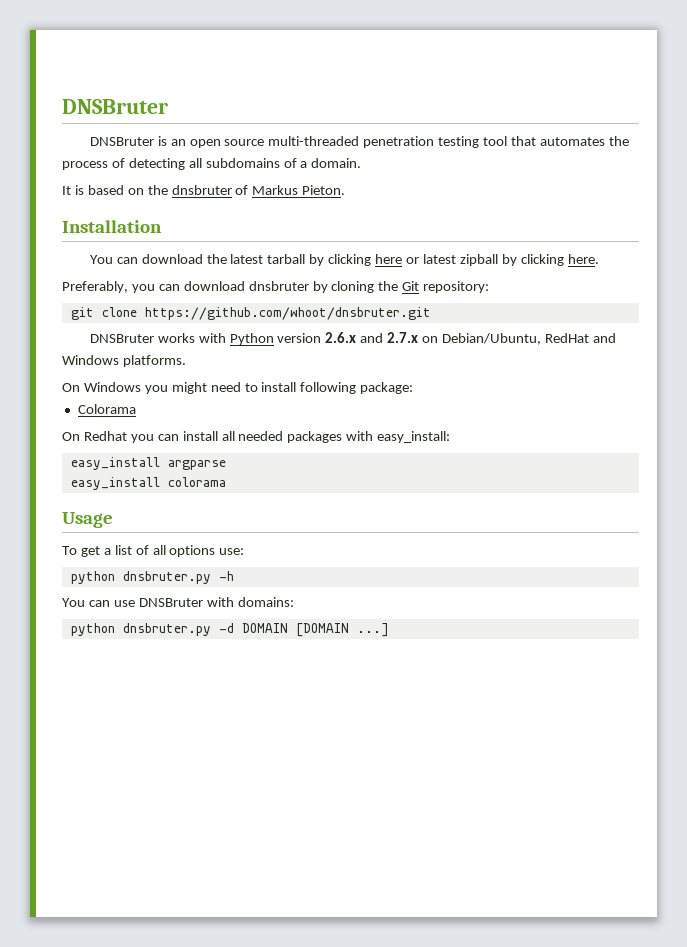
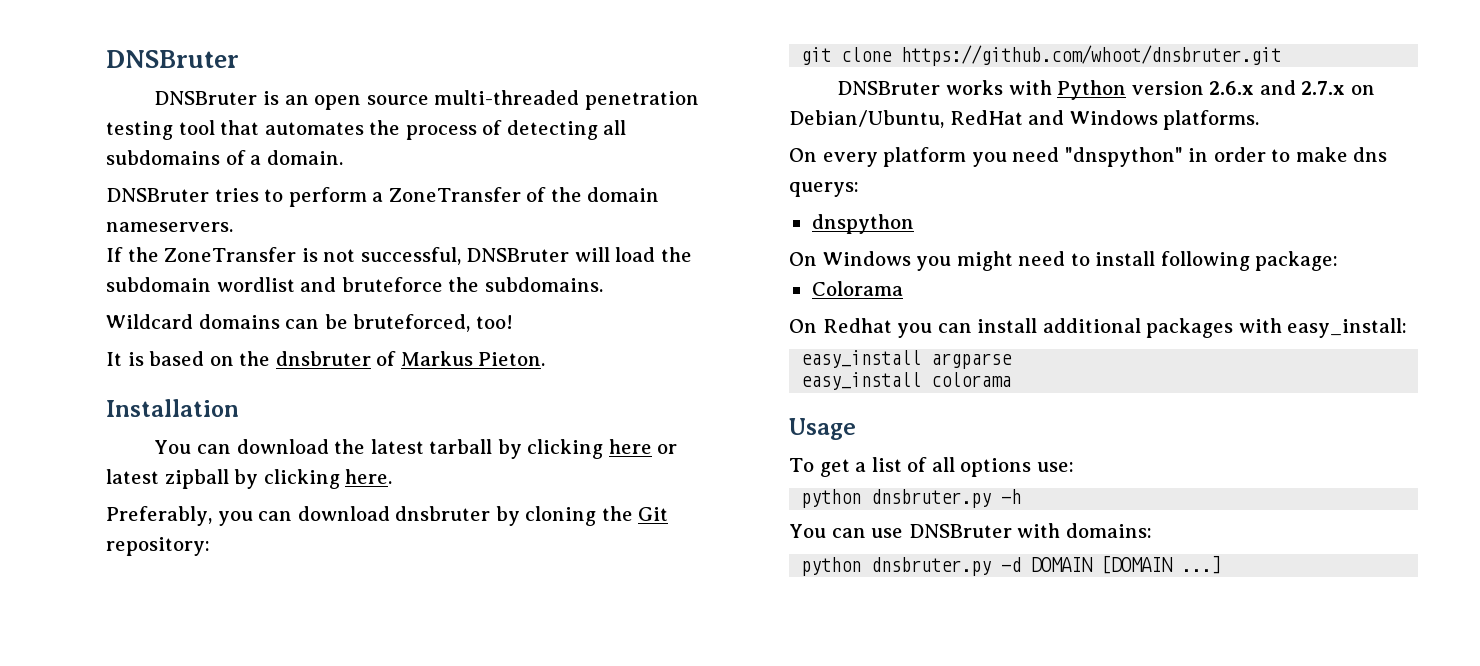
(362, 163) none -> [106,187,660,207] [106,222,233,232] [106,247,692,265] [106,277,603,292] [106,314,513,332] // DNSBruter tries to perform a ZoneTransfer of the domain nameservers. // If the ZoneTransfer is not successful, DNSBruter will load the subdomain wordlist and bruteforce the subdomains. // Wildcard domains can be bruteforced, too!
(186, 361) none -> [789,147,1388,167] [789,182,859,197] [811,214,914,234] // On every platform you need "dnspython" in order to make dns querys: // dnspython
[221,431,284,441] all needed -> [1042,318,1141,333] additional

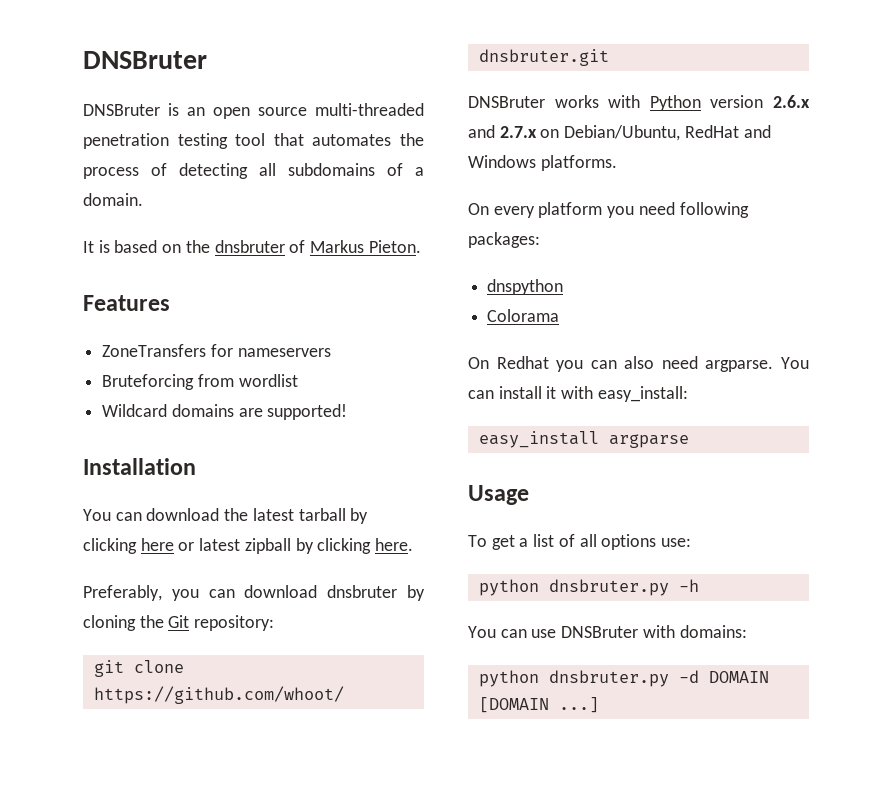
[106,187,660,207] [106,222,233,232] [106,247,692,265] [106,277,603,292] [106,314,513,332] // DNSBruter tries to perform a ZoneTransfer of the domain nameservers. // If the ZoneTransfer is not successful, DNSBruter will load the subdomain wordlist and bruteforce the subdomains. // Wildcard domains can be bruteforced, too! -> (143, 199) none
(546, 359) none -> [83,295,170,311] [102,344,331,357] [102,374,298,390] [102,404,348,420] // Features // ZoneTransfers for nameservers // Bruteforcing from wordlist // Wildcard domains are supported!
[1064,147,1388,167] [789,182,859,197] [811,214,914,234] [789,251,1339,271] "dnspython" in order to make dns querys: // dnspython // On Windows you might need to install following package: -> [679,202,749,218] [468,232,540,248] [487,279,564,295] following packages: // dnspython
[977,318,1234,338] install additional packages -> [624,356,809,372] [468,386,557,399] also need argparse. You can install it
[801,372,1012,390] // easy_install colorama -> (689, 441) none

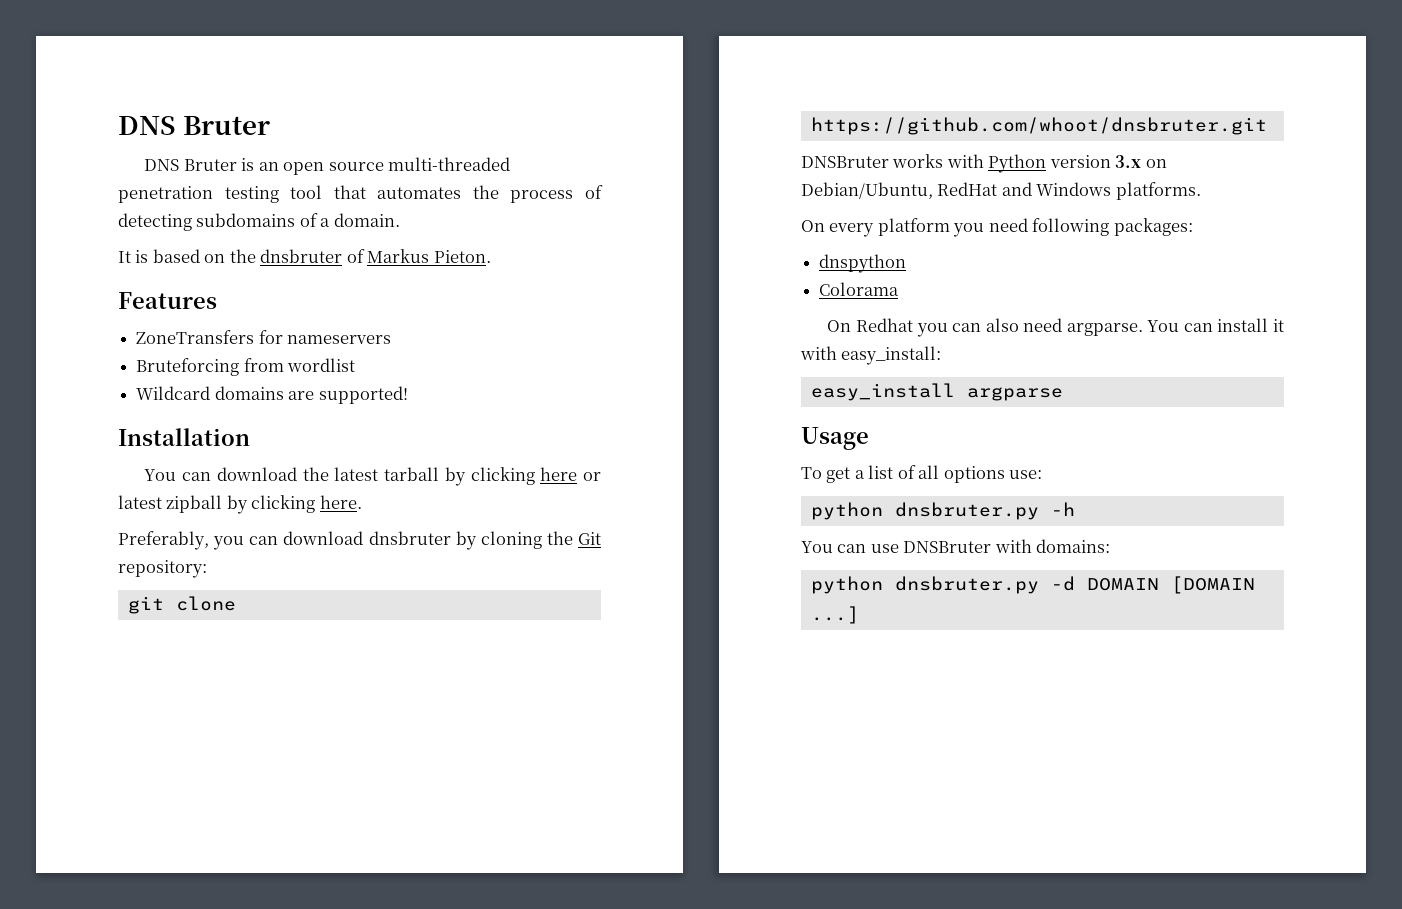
[83,51,207,69] [83,104,160,116] DNSBruter // DNSBruter -> [118,116,271,135] [144,159,237,171] DNS Bruter // DNS Bruter
[259,163,276,176] all -> (192, 222) none
[773,95,810,108] [468,125,537,138] 2.6.x and 2.7.x -> [1115,155,1142,168] 3.x

